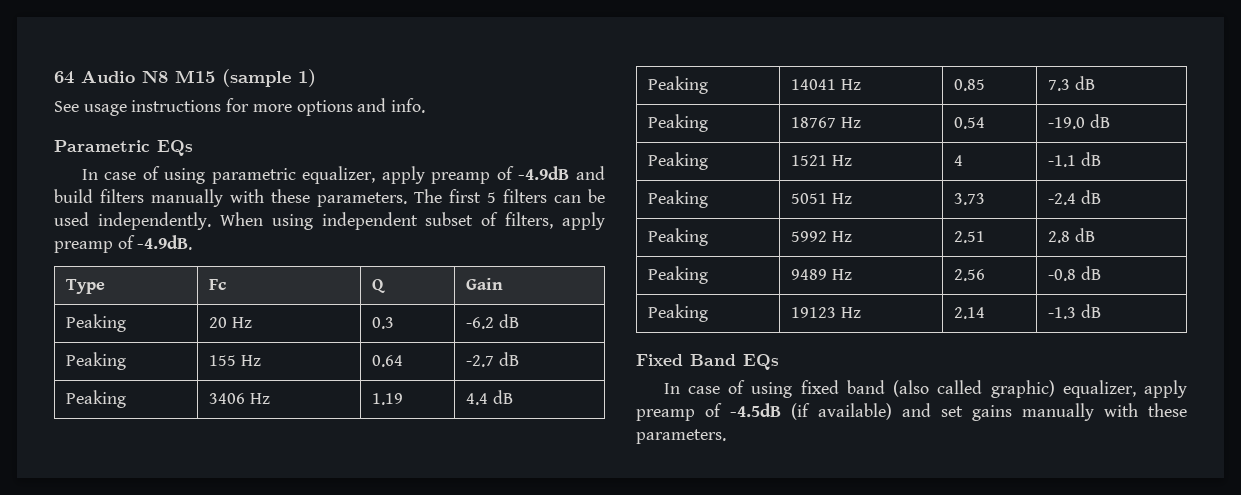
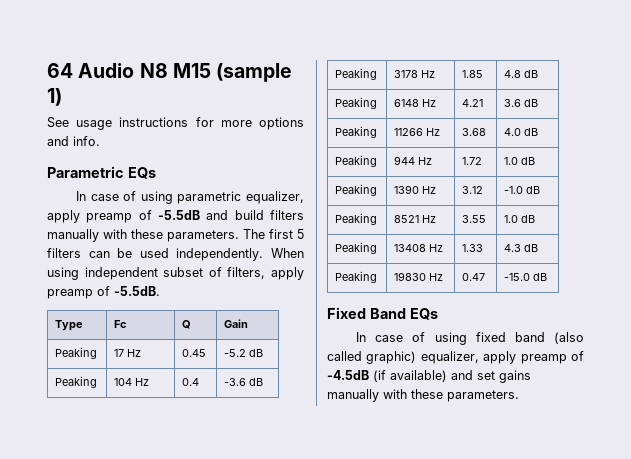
[518,166,570,180] -4.9dB -> [158,210,200,220] -5.5dB
[137,235,193,250] -4.9dB. -> [114,286,160,296] -5.5dB.
[208,317,252,328] [371,317,394,329] [465,314,519,329] [65,352,126,370] [208,355,261,366] [371,355,403,367] [465,352,519,367] [65,390,126,408] [208,393,270,404] [371,393,403,405] [465,390,513,405] [647,76,708,94] [790,79,861,90] [953,79,985,91] [1047,76,1095,91] [647,114,708,132] [790,117,861,128] [953,117,985,129] [1047,114,1110,129] [647,152,708,170] [790,155,852,166] [953,155,963,166] [1047,152,1101,167] [647,190,708,208] [790,193,852,204] [953,193,985,205] [1047,190,1101,205] [647,228,708,246] [790,231,852,242] [953,231,985,243] [1047,228,1095,243] [647,266,708,284] [790,269,852,280] [953,269,985,281] [1047,266,1101,281] [647,304,708,322] [790,307,861,318] [953,307,985,319] [1047,307,1076,319] 20 Hz | 0.3 | -6.2 dB // Peaking | 155 Hz | 0.64 | -2.7 dB // Peaking | 3406 Hz | 1.19 | 4.4 dB // Peaking | 14041 Hz | 0.85 | 7.3 dB // Peaking | 18767 Hz | 0.54 | -19.0 dB // Peaking | 1521 Hz | 4 | -1.1 dB // Peaking | 5051 Hz | 3.73 | -2.4 dB // Peaking | 5992 Hz | 2.51 | 2.8 dB // Peaking | 9489 Hz | 2.56 | -0.8 dB // Peaking | 19123 Hz | 2.14 | -1.3 -> [114,349,142,357] [182,349,207,357] [224,349,264,357] [55,376,98,388] [114,378,150,386] [182,378,200,386] [224,378,264,386] [335,68,378,80] [394,70,436,78] [462,70,484,78] [504,70,539,78] [335,97,378,109] [394,99,437,107] [462,99,484,107] [504,99,539,107] [335,126,378,138] [394,128,441,136] [462,128,487,136] [504,128,539,136] [335,155,378,167] [394,156,433,165] [462,157,483,165] [504,157,536,165] [335,184,378,196] [394,185,437,194] [462,186,484,194] [504,186,541,194] [335,213,378,225] [394,215,437,223] [462,215,487,223] [504,215,536,223] [335,242,378,254] [394,244,444,252] [462,244,484,252] [504,244,539,252] [335,271,378,283] [394,272,444,281] [462,273,486,281] [504,273,531,281] 17 Hz | 0.45 | -5.2 dB // Peaking | 104 Hz | 0.4 | -3.6 dB // Peaking | 3178 Hz | 1.85 | 4.8 dB // Peaking | 6148 Hz | 4.21 | 3.6 dB // Peaking | 11266 Hz | 3.68 | 4.0 dB // Peaking | 944 Hz | 1.72 | 1.0 dB // Peaking | 1390 Hz | 3.12 | -1.0 dB // Peaking | 8521 Hz | 3.55 | 1.0 dB // Peaking | 13408 Hz | 1.33 | 4.3 dB // Peaking | 19830 Hz | 0.47 | -15.0

